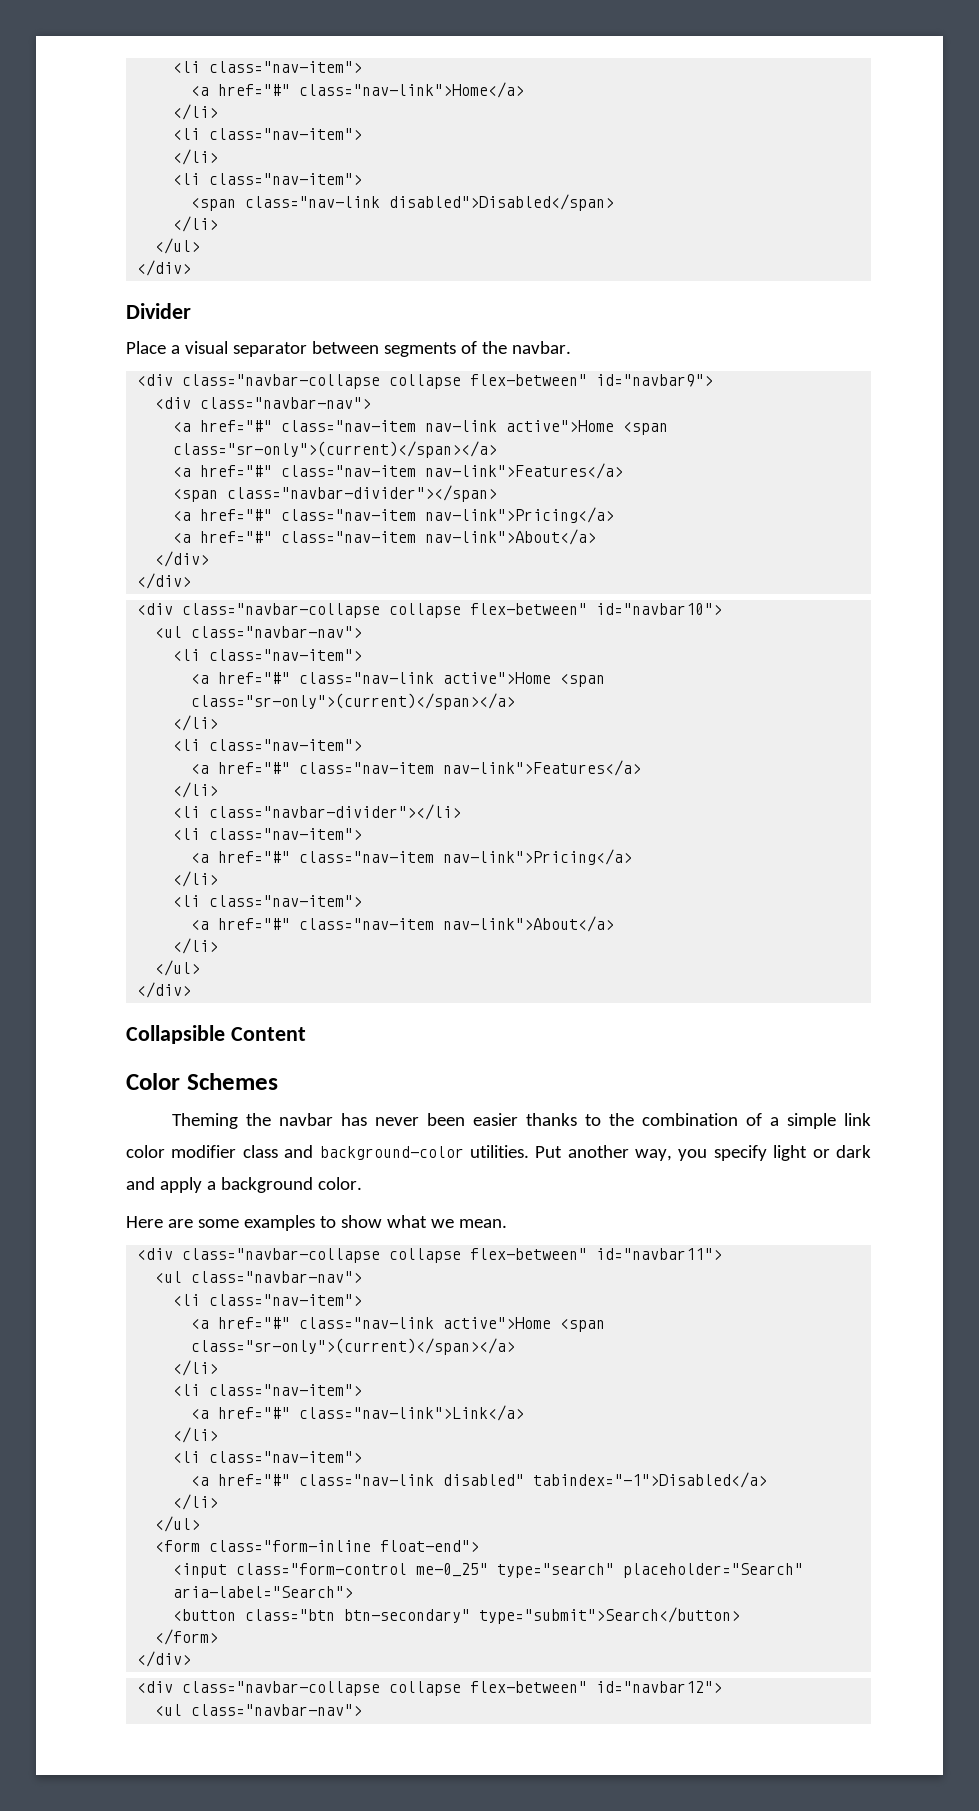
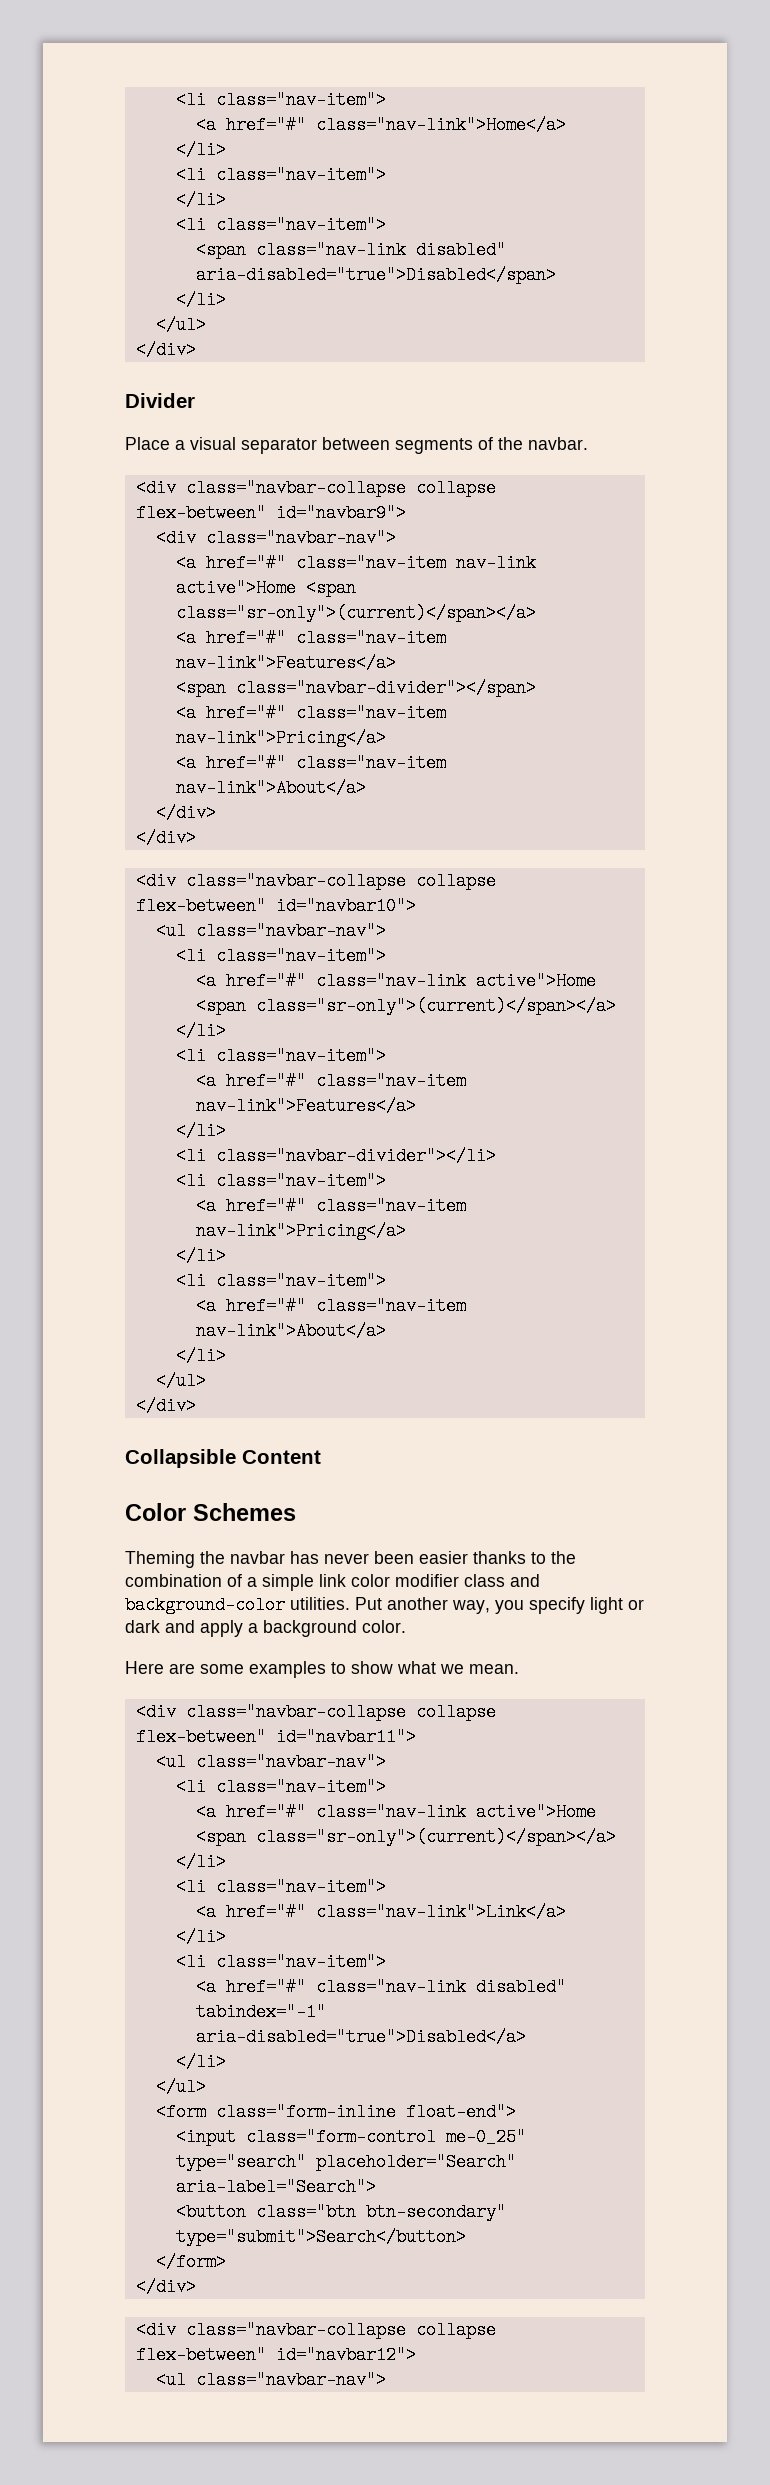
[389,194,615,211] disabled">Disabled</span> -> [415,241,506,259] [195,266,556,284] disabled" aria-disabled="true">Disabled</span>
[533,1472,768,1488] tabindex="-1">Disabled</a> -> [195,2003,326,2021] [195,2028,526,2046] tabindex="-1" aria-disabled="true">Disabled</a>

